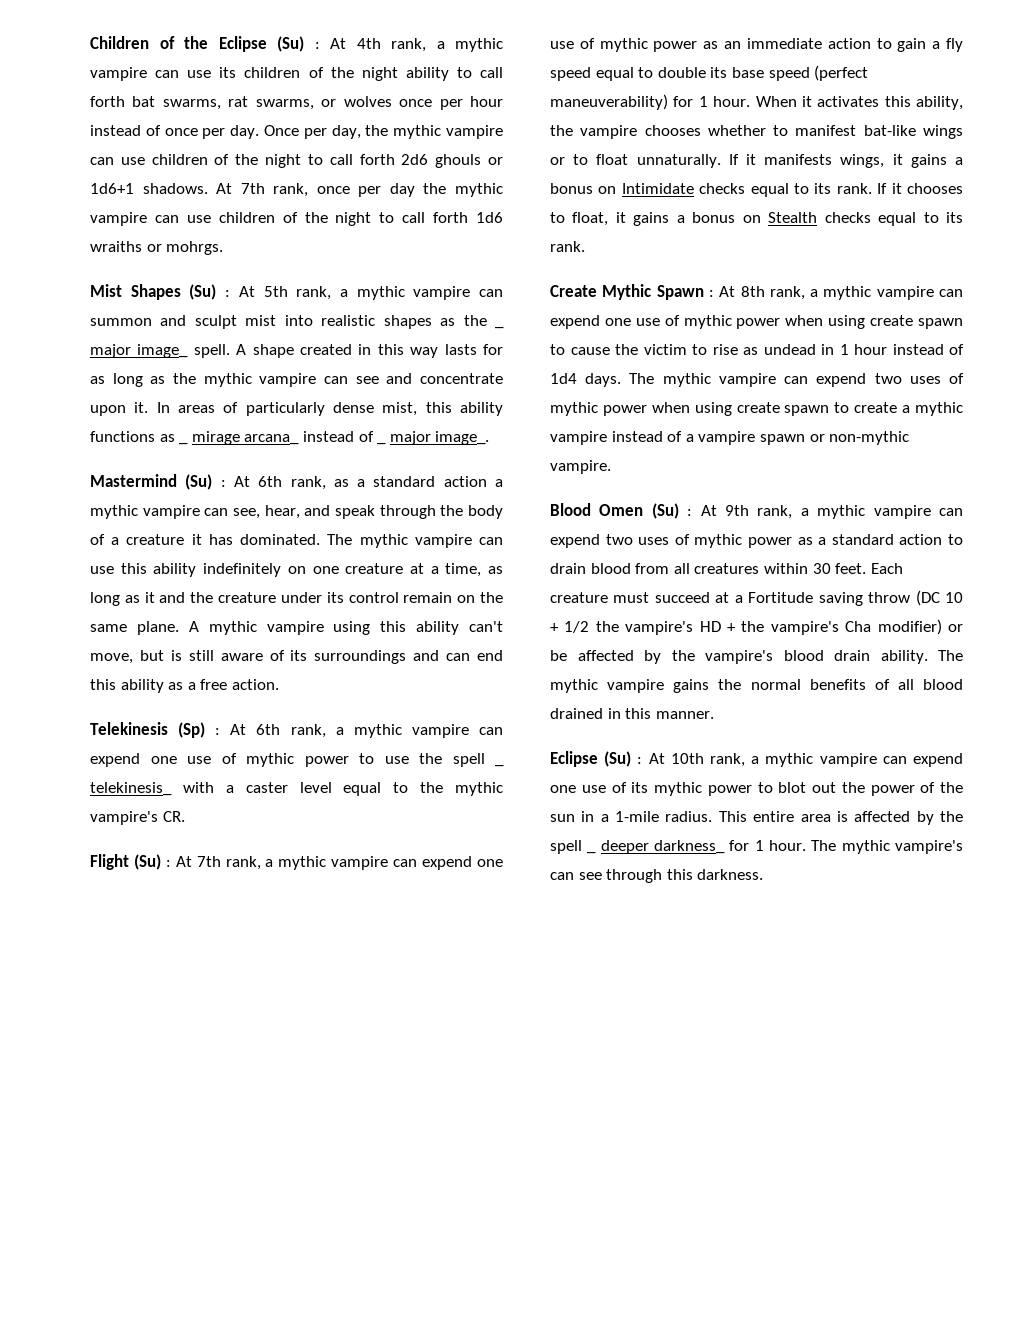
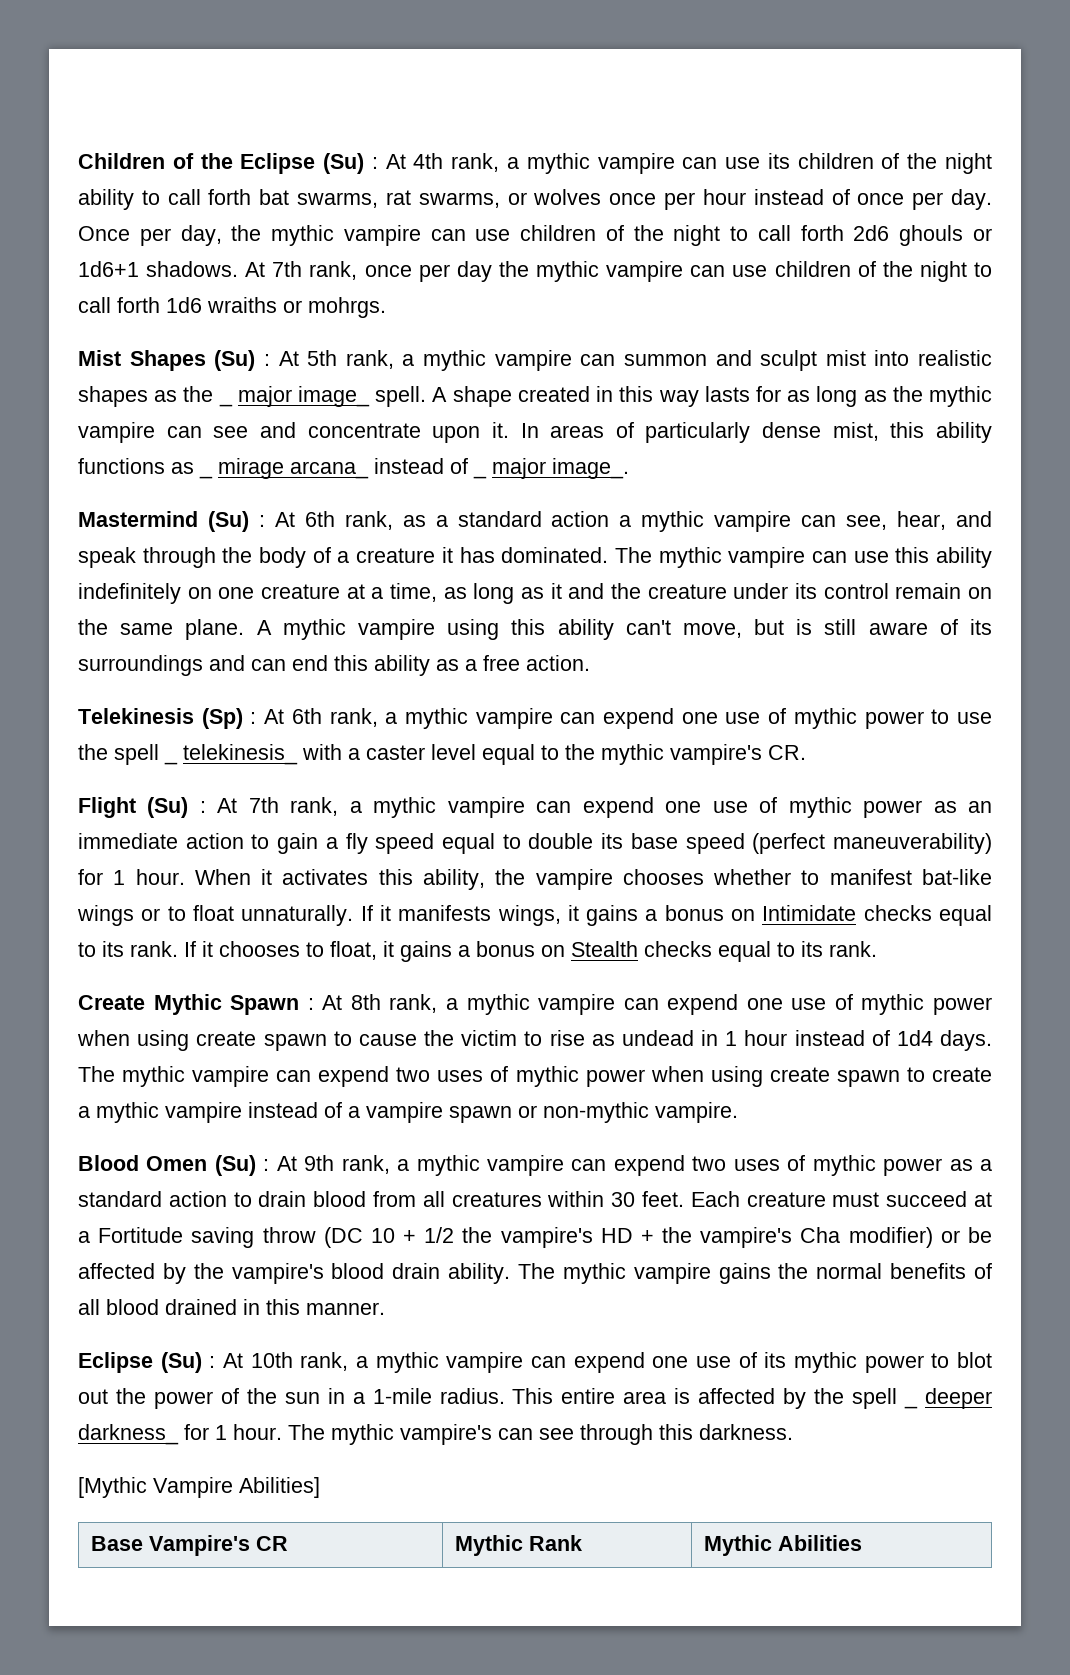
(764, 874) none -> [78,1477,320,1498] [90,1535,288,1556] [454,1535,582,1556] [703,1535,862,1556] // [Mythic Vampire Abilities] // Base Vampire's CR | Mythic Rank | Mythic Abilities

